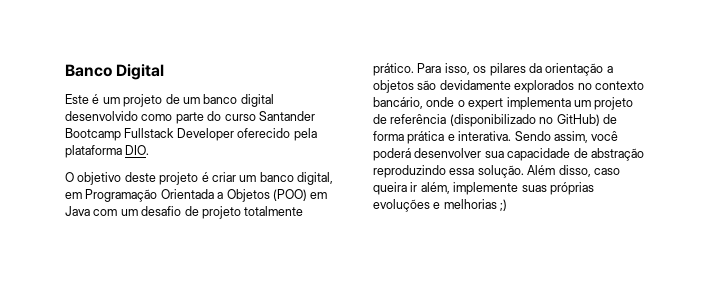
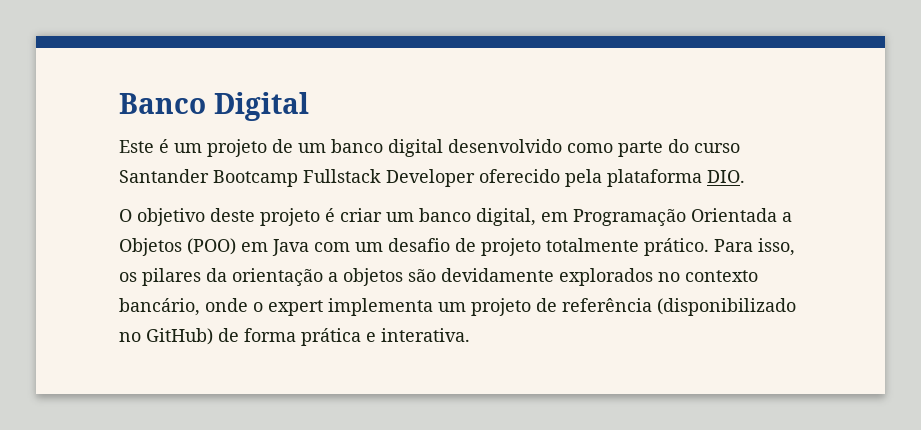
[514,131,619,143] [373,148,644,161] [373,165,620,178] [373,182,594,195] [373,199,508,212] Sendo assim, você poderá desenvolver sua capacidade de abstração reproduzindo essa solução. Além disso, caso queira ir além, implemente suas próprias evoluções e melhorias ;) -> (470, 335) none

